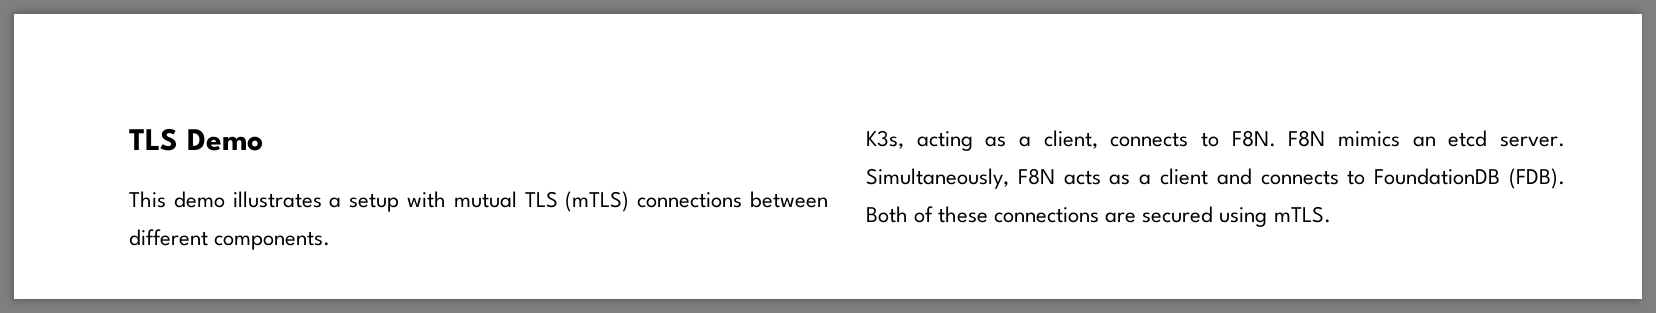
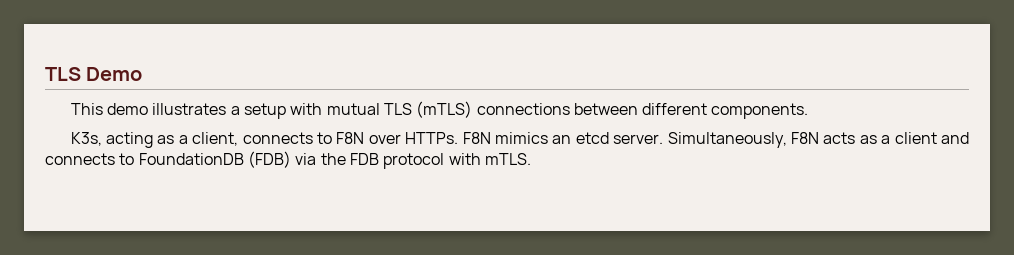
[1231,130,1276,147] F8N. -> [336,132,459,144] F8N over HTTPs.
[1509,168,1565,189] [866,206,1268,227] (FDB). Both of these connections are secured using -> [247,151,481,169] (FDB) via the FDB protocol with

